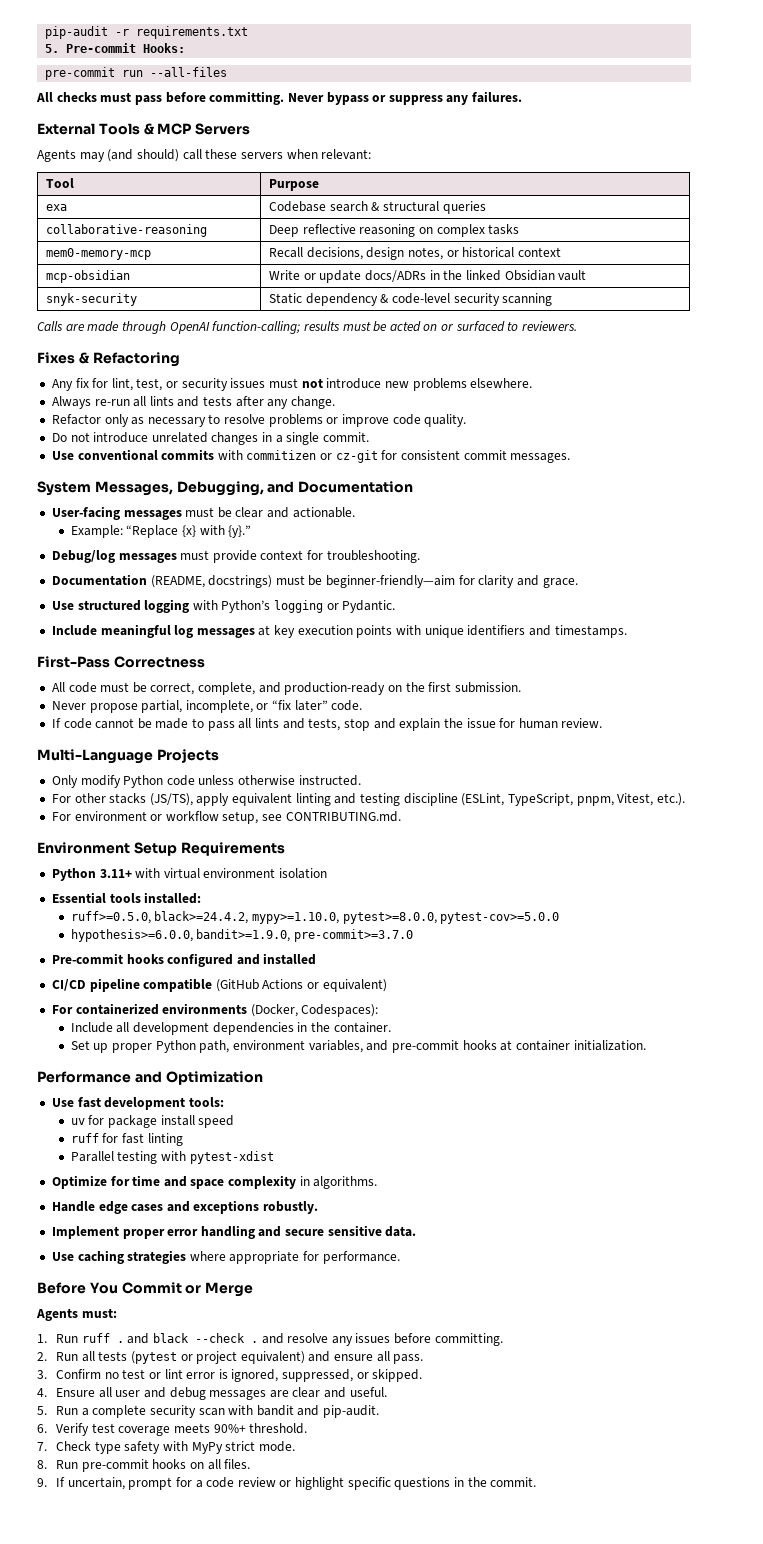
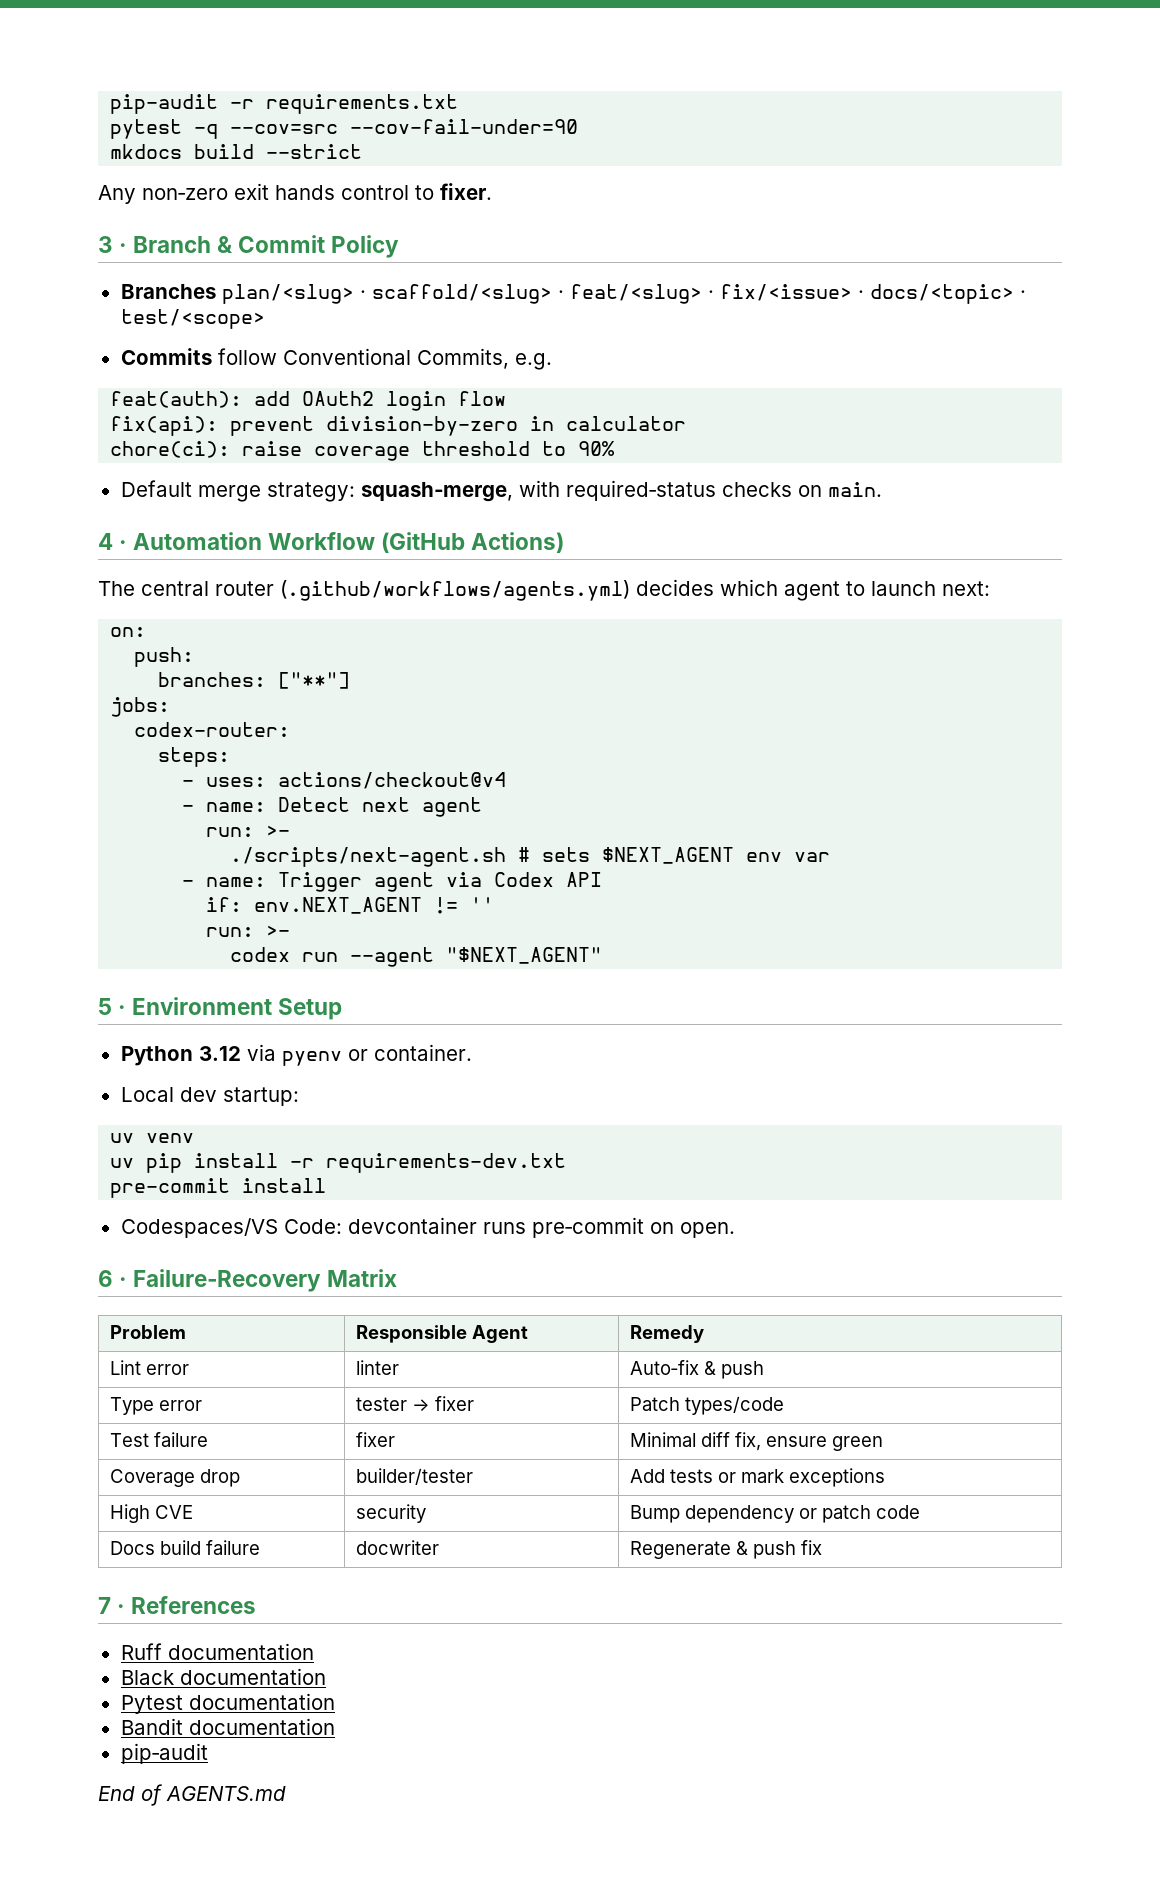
[45,43,185,53] [45,67,228,80] [36,91,523,105] [37,123,251,135] [37,149,372,162] [45,178,74,188] [268,179,319,191] [45,204,67,211] [268,201,486,214] [45,224,207,237] [268,224,520,237] [45,248,151,260] [268,247,561,260] [45,270,130,283] [268,270,587,283] [45,293,137,306] [268,293,553,306] [37,321,578,334] [37,352,180,367] [51,378,533,391] [51,396,336,409] [51,414,467,427] [51,432,370,445] [51,449,571,463] [37,481,414,496] [51,506,355,520] [70,525,252,538] [51,550,420,563] [51,574,578,588] [51,599,396,613] [51,624,627,638] [37,656,205,668] [51,682,521,695] [51,700,363,713] [51,718,603,731] [37,749,219,764] [51,775,361,788] [51,793,685,806] [51,811,401,824] [37,842,285,856] [51,868,328,881] [51,892,202,904] [70,911,560,924] [70,929,414,942] [51,953,317,967] [51,978,387,992] [51,1003,379,1017] [70,1022,391,1035] [70,1040,646,1053] [37,1071,263,1085] [51,1097,224,1110] [70,1115,235,1128] [70,1133,183,1146] [70,1151,274,1164] [51,1175,378,1189] [51,1200,319,1214] [51,1225,417,1239] [51,1250,400,1264] [37,1282,254,1297] [36,1308,117,1321] [37,1333,503,1346] [37,1351,424,1364] [37,1369,423,1382] [37,1387,387,1400] [37,1405,380,1418] [37,1423,308,1436] [37,1441,295,1454] [37,1459,251,1472] [37,1477,537,1490] 5. Pre-commit Hooks: // pre-commit run --all-files // All checks must pass before committing. Never bypass or suppress any failures. // External Tools & MCP Servers // Agents may (and should) call these servers when relevant: // Tool | Purpose // exa | Codebase search & structural queries // collaborative-reasoning | Deep reflective reasoning on complex tasks // mem0-memory-mcp | Recall decisions, design notes, or historical context // mcp-obsidian | Write or update docs/ADRs in the linked Obsidian vault // snyk-security | Static dependency & code-level security scanning // Calls are made through OpenAI function-calling; results must be acted on or surfaced to reviewers. // Fixes & Refactoring // Any fix for lint, test, or security issues must not introduce new problems elsewhere. // Always re-run all lints and tests after any change. // Refactor only as necessary to resolve problems or improve code quality. // Do not introduce unrelated changes in a single commit. // Use conventional commits with commitizen or cz-git for consistent commit messages. // System Messages, Debugging, and Documentation // User-facing messages must be clear and actionable. // Example: “Replace {x} with {y}.” // Debug/log messages must provide context for troubleshooting. // Documentation (README, docstrings) must be beginner-friendly—aim for clarity and grace. // Use structured logging with Python’s logging or Pydantic. // Include meaningful log messages at key execution points with unique identifiers and timestamps. // First-Pass Correctness // All code must be correct, complete, and production-ready on the first submission. // Never propose partial, incomplete, or “fix later” code. // If code cannot be made to pass all lints and tests, stop and explain the issue for human review. // Multi-Language Projects // Only modify Python code unless otherwise instructed. // For other stacks (JS/TS), apply equivalent linting and testing discipline (ESLint, TypeScript, pnpm, Vitest, etc.). // For environment or workflow setup, see CONTRIBUTING.md. // Environment Setup Requirements // Python 3.11+ with virtual environment isolation // Essential tools installed: // ruff>=0.5.0, black>=24.4.2, mypy>=1.10.0, pytest>=8.0.0, pytest-cov>=5.0.0 // hypothesis>=6.0.0, bandit>=1.9.0, pre-commit>=3.7.0 // Pre-commit hooks configured and installed // CI/CD pipeline compatible (GitHub Actions or equivalent) // For containerized environments (Docker, Codespaces): // Include all development dependencies in the container. // Set up proper Python path, environment variables, and pre-commit hooks at container initialization. // Performance and Optimization // Use fast development tools: // uv for package install speed // ruff for fast linting // Parallel testing with pytest-xdist // Optimize for time and space complexity in algorithms. // Handle edge cases and exceptions robustly. // Implement proper error handling and secure sensitive data. // Use caching strategies where appropriate for performance. // Before You Commit or Merge // Agents must: // 1. Run ruff . and black --check . and resolve any issues before committing. // 2. Run all tests (pytest or project equivalent) and ensure all pass. // 3. Confirm no test or lint error is ignored, suppressed, or skipped. // 4. Ensure all user and debug messages are clear and useful. // 5. Run a complete security scan with bandit and pip-audit. // 6. Verify test coverage meets 90%+ threshold. // 7. Check type safety with MyPy strict mode. // 8. Run pre-commit hooks on all files. // 9. If uncertain, prompt for a code review or highlight specific questions in the commit. -> [110,119,579,139] [110,144,363,159] [98,183,492,204] [98,235,400,258] [120,284,1026,304] [120,309,265,329] [120,348,552,370] [110,391,507,411] [110,416,687,436] [110,441,616,461] [120,480,882,502] [98,532,565,553] [98,579,990,601] [110,627,147,637] [134,647,195,667] [158,672,351,689] [110,697,171,717] [134,722,291,737] [158,747,231,767] [182,772,507,789] [182,797,483,817] [206,825,291,837] [230,847,831,867] [182,872,603,892] [206,897,495,914] [206,925,291,937] [230,947,603,967] [98,997,343,1020] [120,1044,472,1066] [120,1087,299,1106] [110,1133,195,1143] [110,1153,567,1173] [110,1178,327,1198] [120,1217,735,1238] [98,1269,398,1292] [110,1325,187,1339] [356,1325,529,1343] [630,1325,705,1343] [110,1360,190,1375] [356,1360,400,1375] [630,1360,765,1379] [110,1397,203,1415] [356,1396,475,1411] [630,1396,785,1415] [110,1432,209,1447] [356,1432,396,1447] [630,1432,884,1451] [110,1469,241,1487] [356,1468,474,1485] [630,1468,886,1487] [110,1504,194,1523] [356,1504,427,1523] [630,1505,921,1523] [110,1540,261,1555] [356,1540,440,1555] [630,1540,823,1559] [98,1596,257,1614] [120,1643,314,1660] [120,1668,326,1685] [120,1693,335,1714] [120,1718,335,1735] [120,1743,208,1764] [98,1784,286,1806] pytest -q --cov=src --cov-fail-under=90 // mkdocs build --strict // Any non‑zero exit hands control to fixer. // 3 · Branch & Commit Policy // Branches plan/<slug> · scaffold/<slug> · feat/<slug> · fix/<issue> · docs/<topic> · test/<scope> // Commits follow Conventional Commits, e.g. // feat(auth): add OAuth2 login flow // fix(api): prevent division‑by‑zero in calculator // chore(ci): raise coverage threshold to 90% // Default merge strategy: squash‑merge, with required‑status checks on main. // 4 · Automation Workflow (GitHub Actions) // The central router (.github/workflows/agents.yml) decides which agent to launch next: // on: // push: // branches: ["**"] // jobs: // codex-router: // steps: // - uses: actions/checkout@v4 // - name: Detect next agent // run: >- // ./scripts/next-agent.sh # sets $NEXT_AGENT env var // - name: Trigger agent via Codex API // if: env.NEXT_AGENT != '' // run: >- // codex run --agent "$NEXT_AGENT" // 5 · Environment Setup // Python 3.12 via pyenv or container. // Local dev startup: // uv venv // uv pip install -r requirements-dev.txt // pre-commit install // Codespaces/VS Code: devcontainer runs pre‑commit on open. // 6 · Failure‑Recovery Matrix // Problem | Responsible Agent | Remedy // Lint error | linter | Auto‑fix & push // Type error | tester → fixer | Patch types/code // Test failure | fixer | Minimal diff fix, ensure green // Coverage drop | builder/tester | Add tests or mark exceptions // High CVE | security | Bump dependency or patch code // Docs build failure | docwriter | Regenerate & push fix // 7 · References // Ruff documentation // Black documentation // Pytest documentation // Bandit documentation // pip‑audit // End of AGENTS.md

